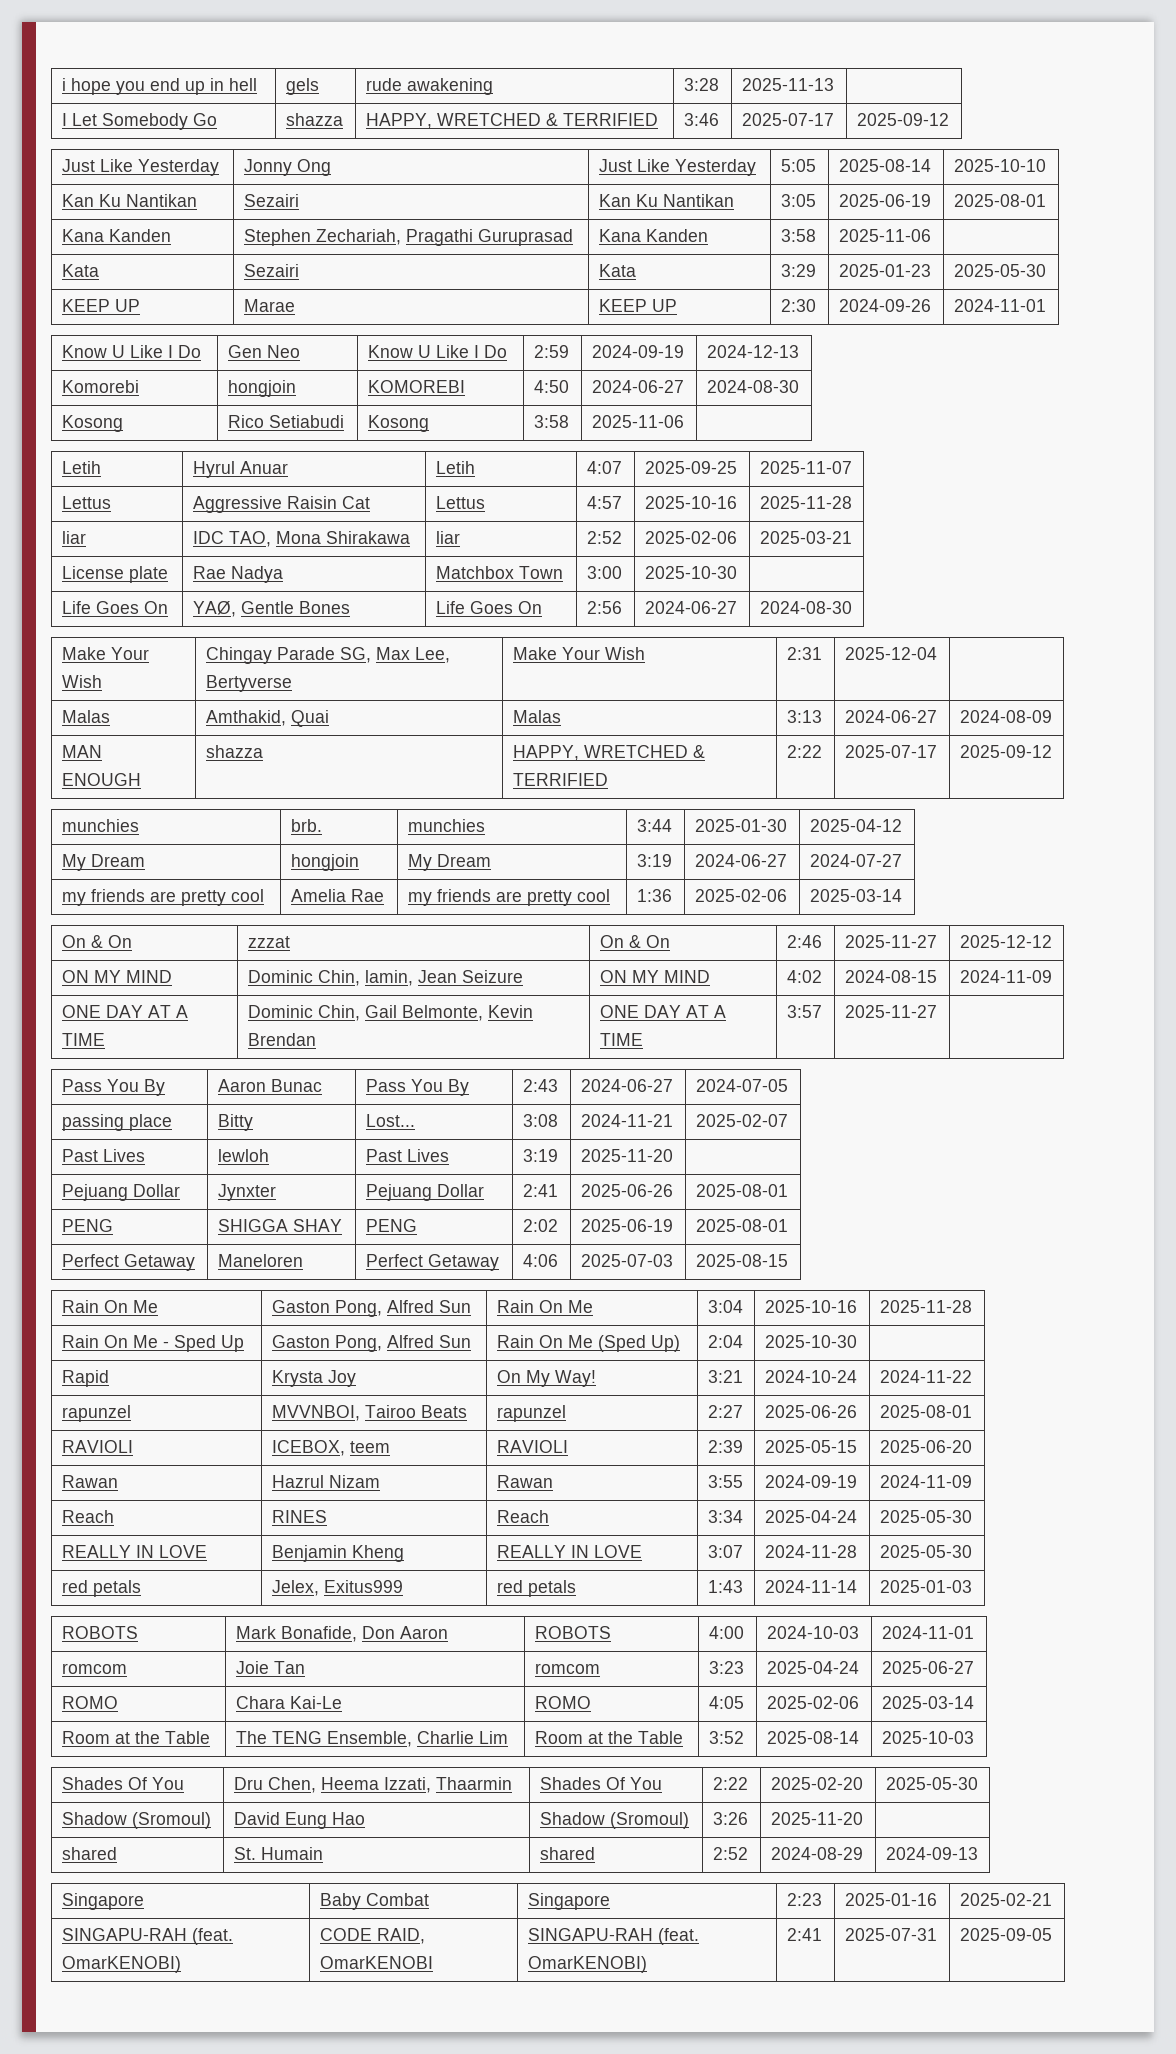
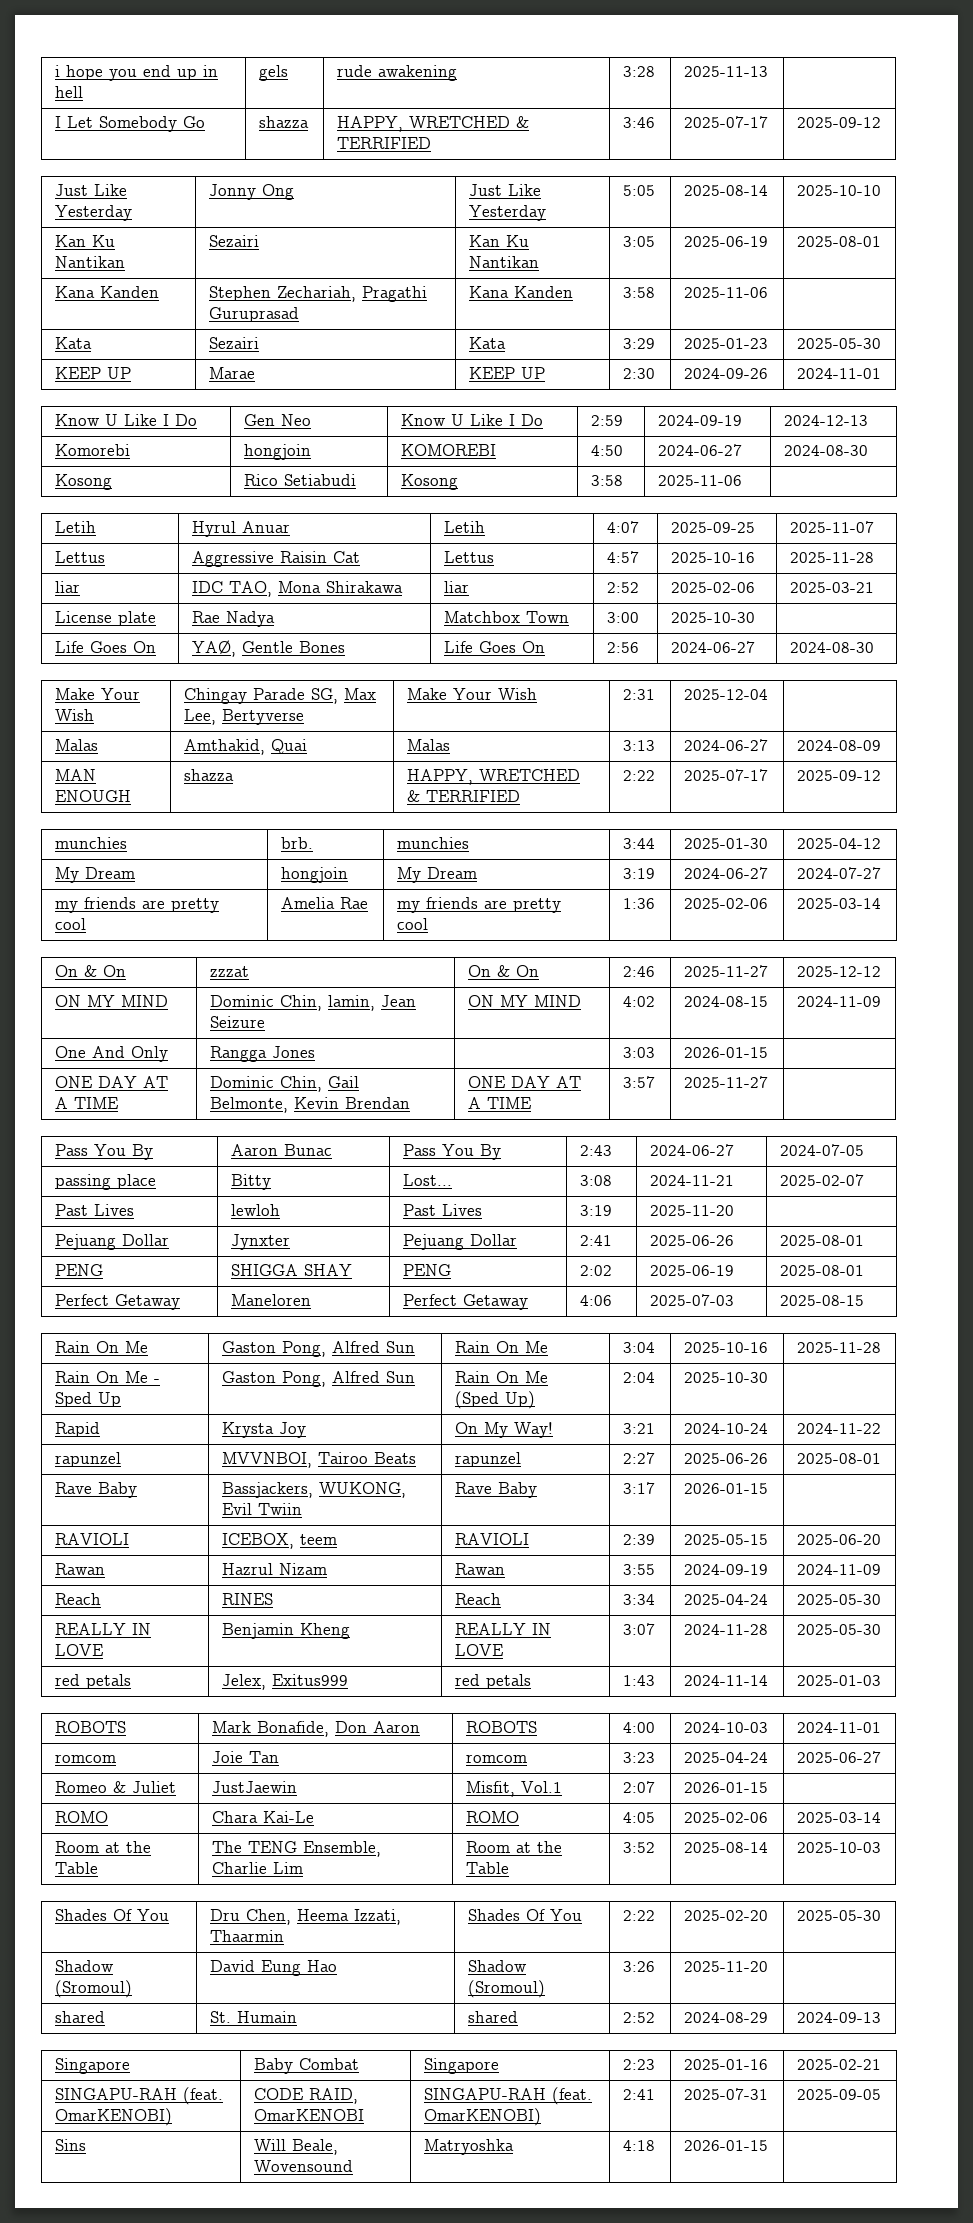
(1052, 976) none -> [54,1046,168,1062] [209,1046,315,1062] [622,1047,655,1058] [683,1047,768,1058] // One And Only | Rangga Jones | | 3:03 | 2026-01-15 |
(972, 1411) none -> [54,1482,137,1498] [221,1482,406,1498] [221,1503,302,1515] [454,1482,537,1498] [622,1482,655,1494] [683,1483,768,1494] // Rave Baby | Bassjackers, WUKONG, Evil Twiin | Rave Baby | 3:17 | 2026-01-15 |
(974, 1667) none -> [54,1781,176,1793] [211,1781,297,1793] [465,1781,562,1797] [622,1781,655,1793] [683,1782,768,1793] // Romeo & Juliet | JustJaewin | Misfit, Vol.1 | 2:07 | 2026-01-15 |
(1052, 1934) none -> [54,2139,86,2151] [253,2139,338,2155] [253,2160,353,2172] [423,2139,514,2155] [622,2140,655,2151] [683,2140,768,2151] // Sins | Will Beale, Wovensound | Matryoshka | 4:18 | 2026-01-15 |

